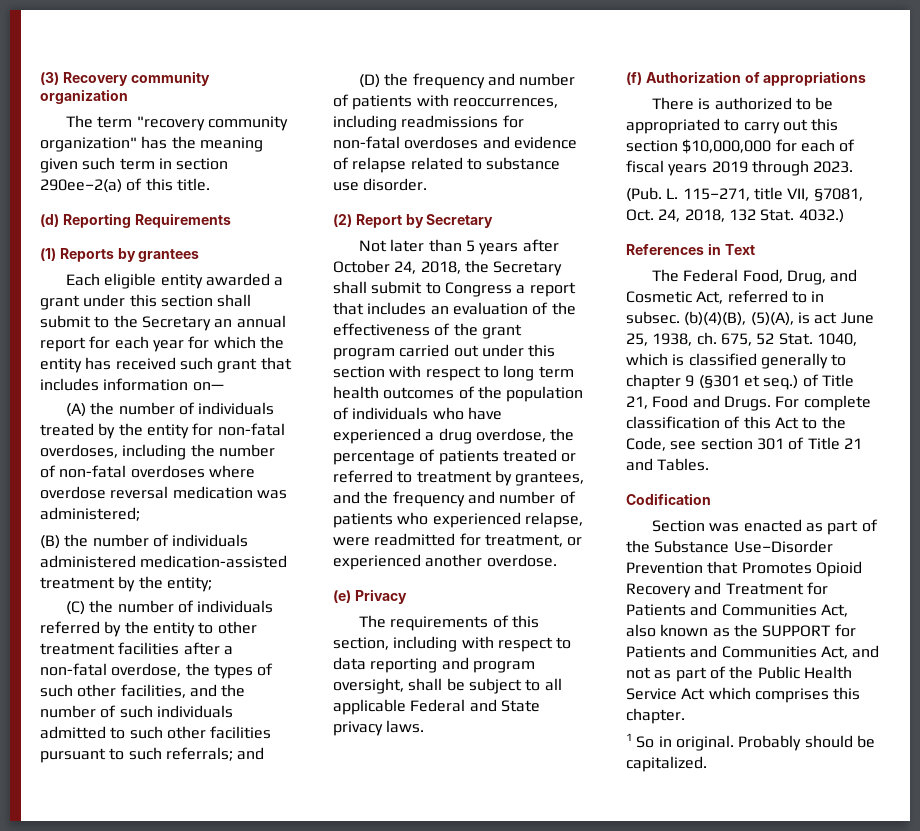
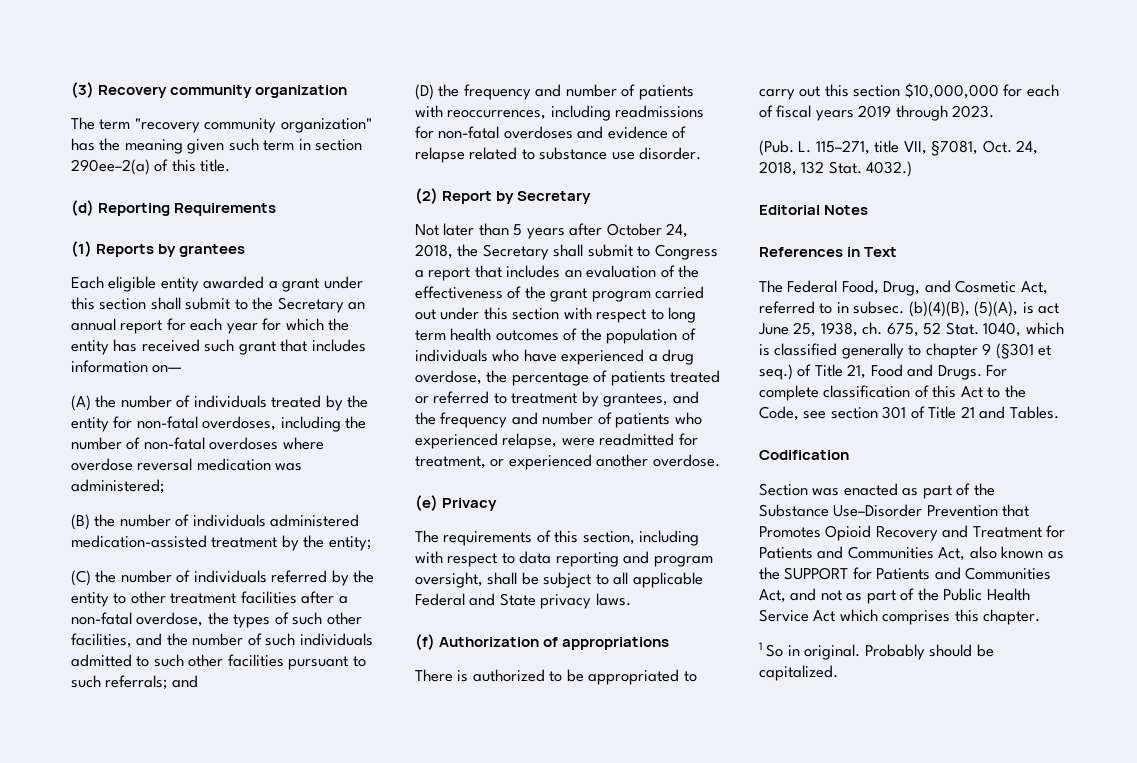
(844, 216) none -> [759,205,869,215] // Editorial Notes

